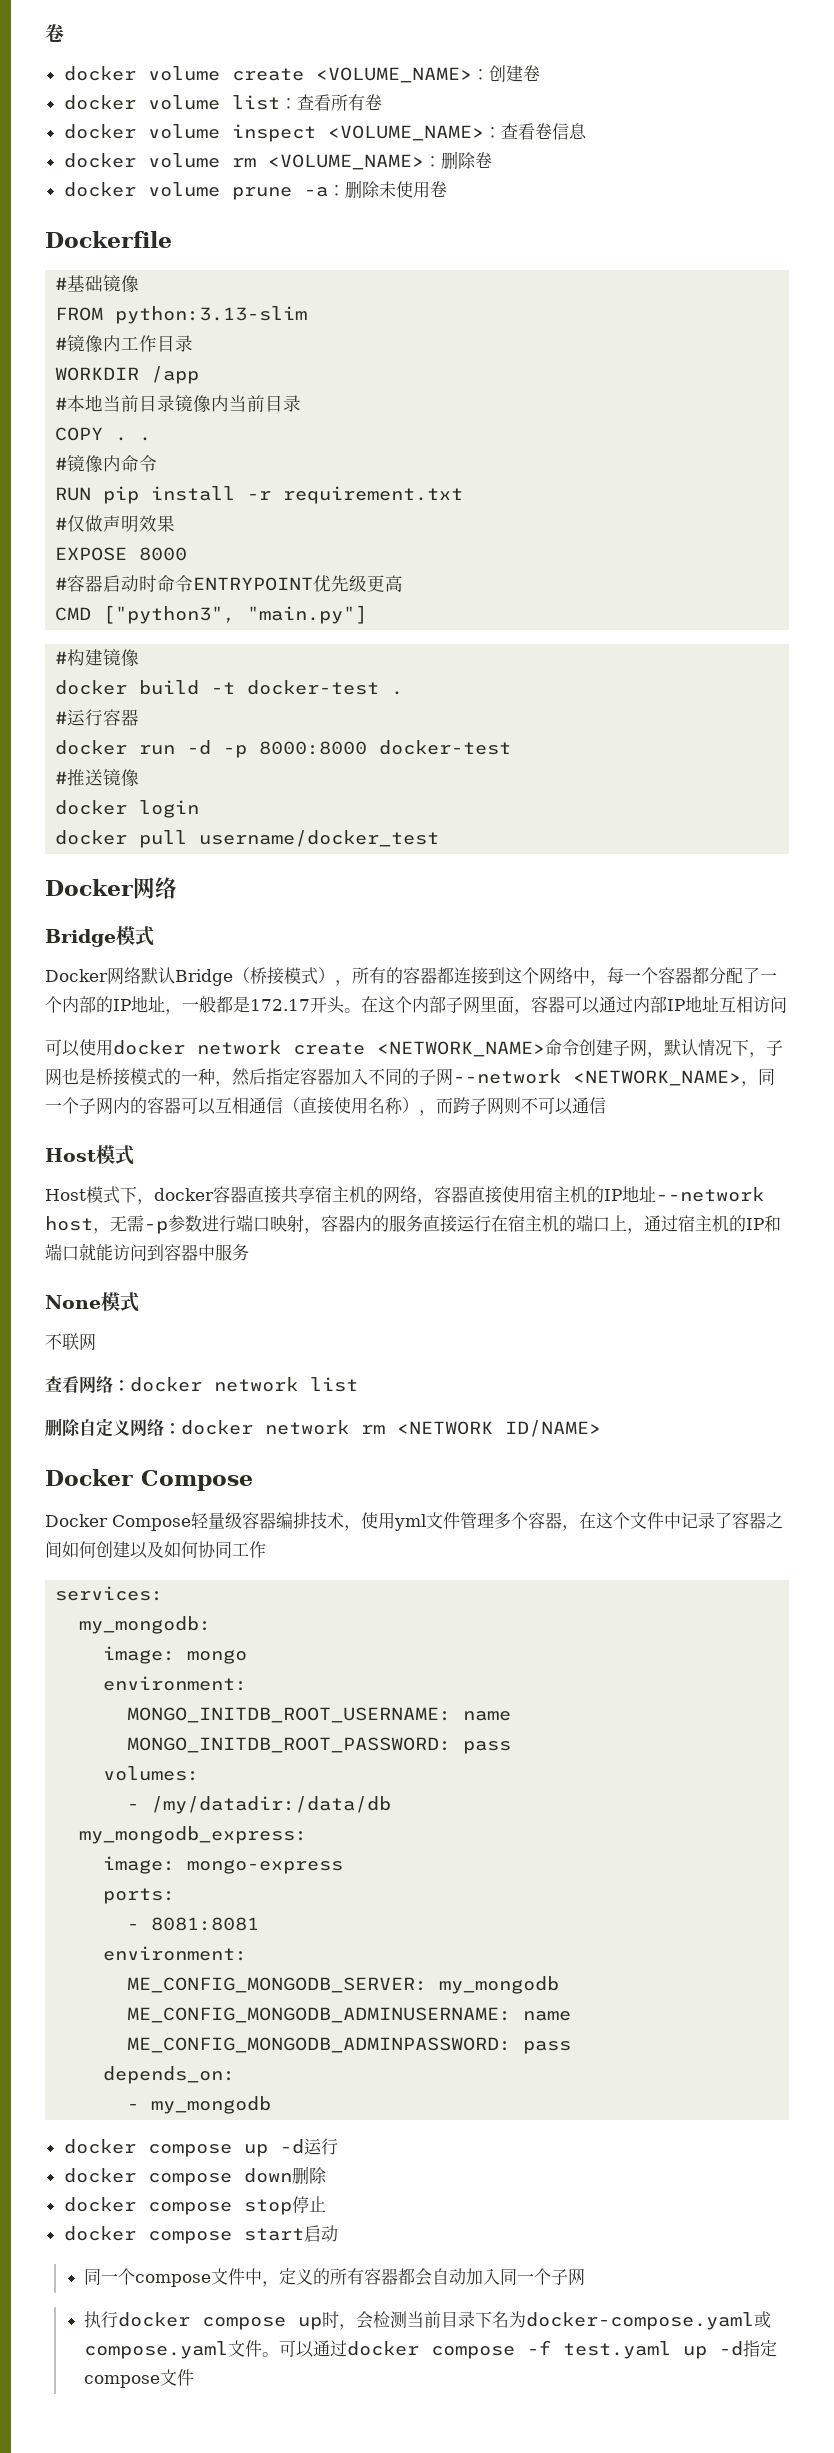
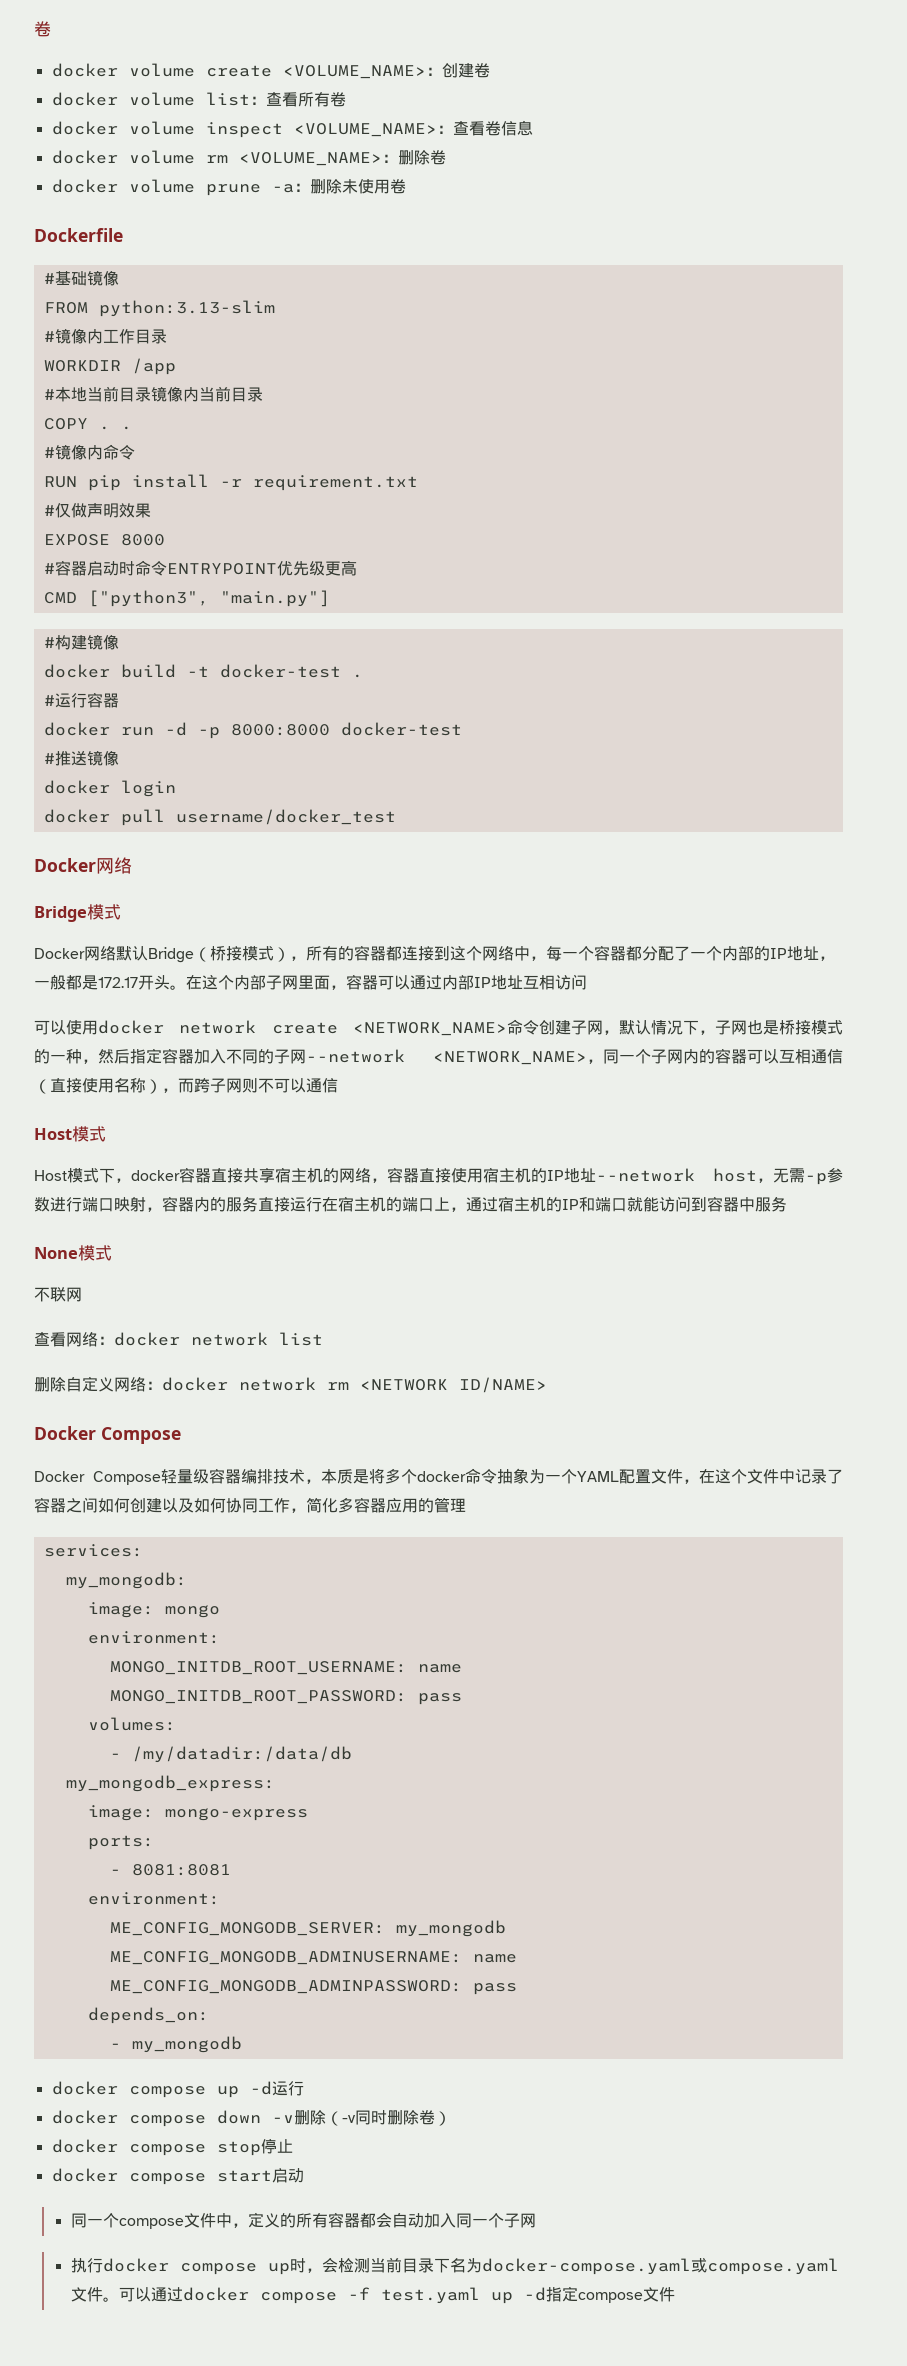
[361,1512,562,1531] 使用yml文件管理多个容器 -> [321,1468,683,1484] 本质是将多个docker命令抽象为一个YAML配置文件
(266, 1549) none -> [290,1497,466,1513] ，简化多容器应用的管理
[291,2166,327,2184] 删除 -> [271,2110,451,2126] -v删除（-v同时删除卷）

